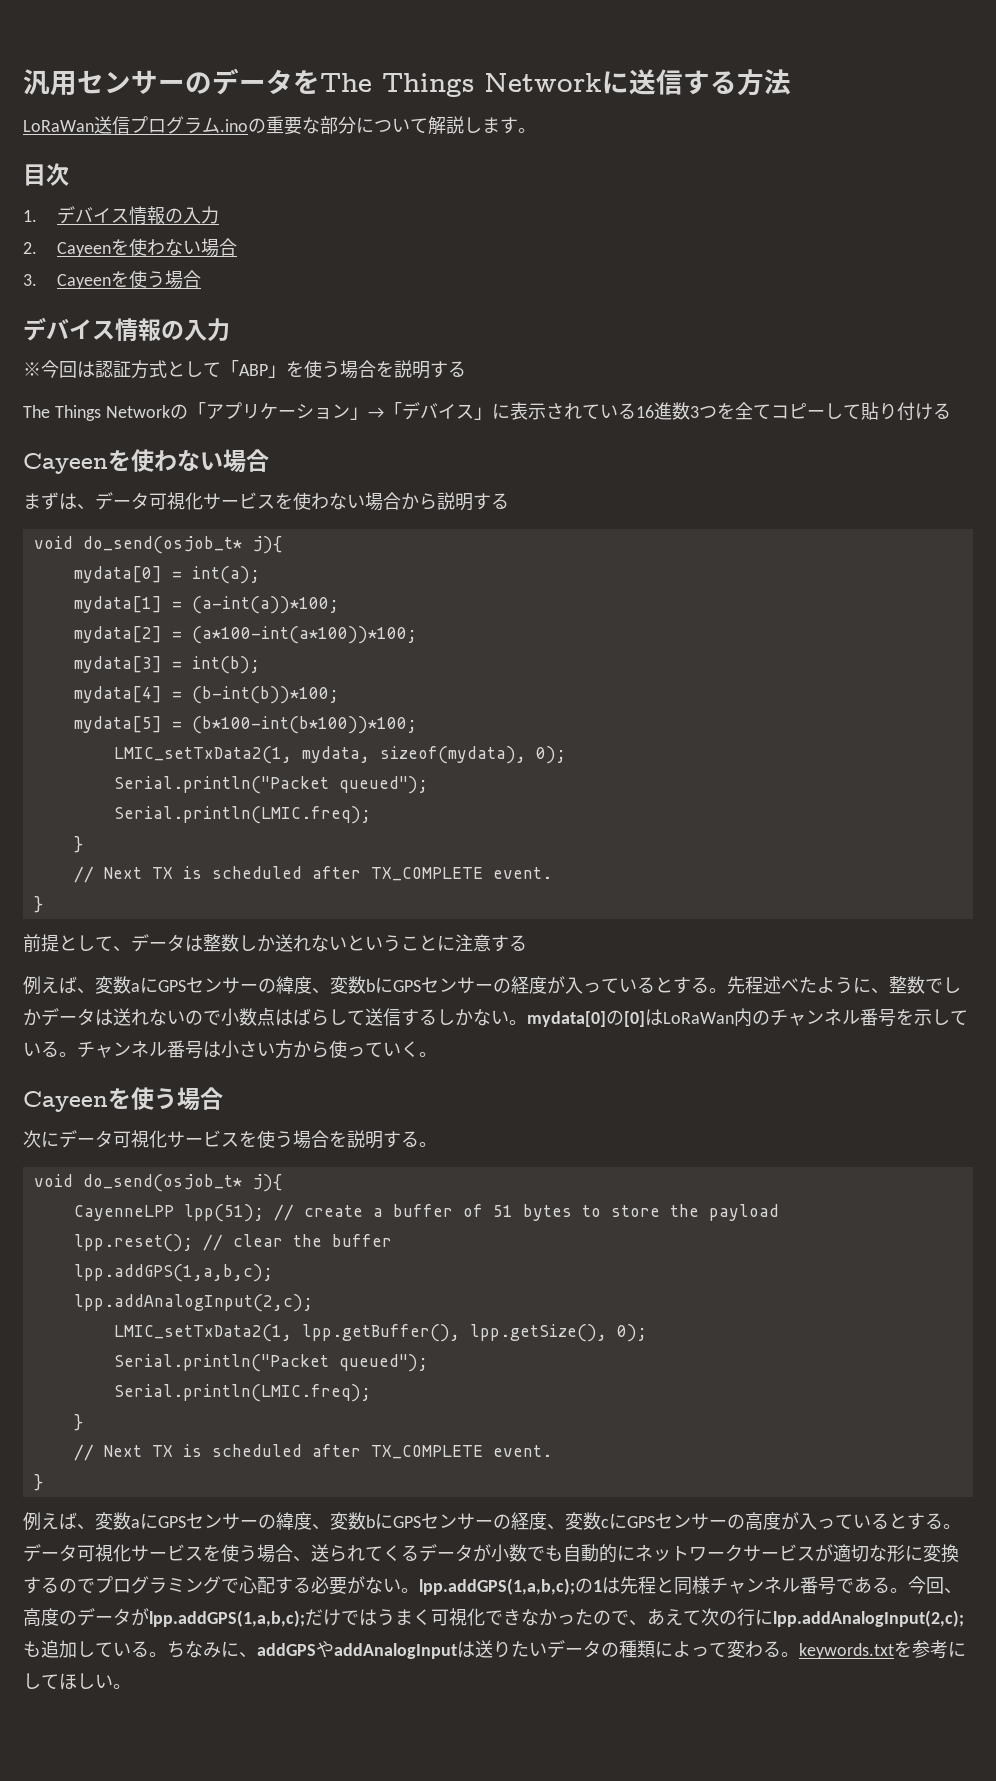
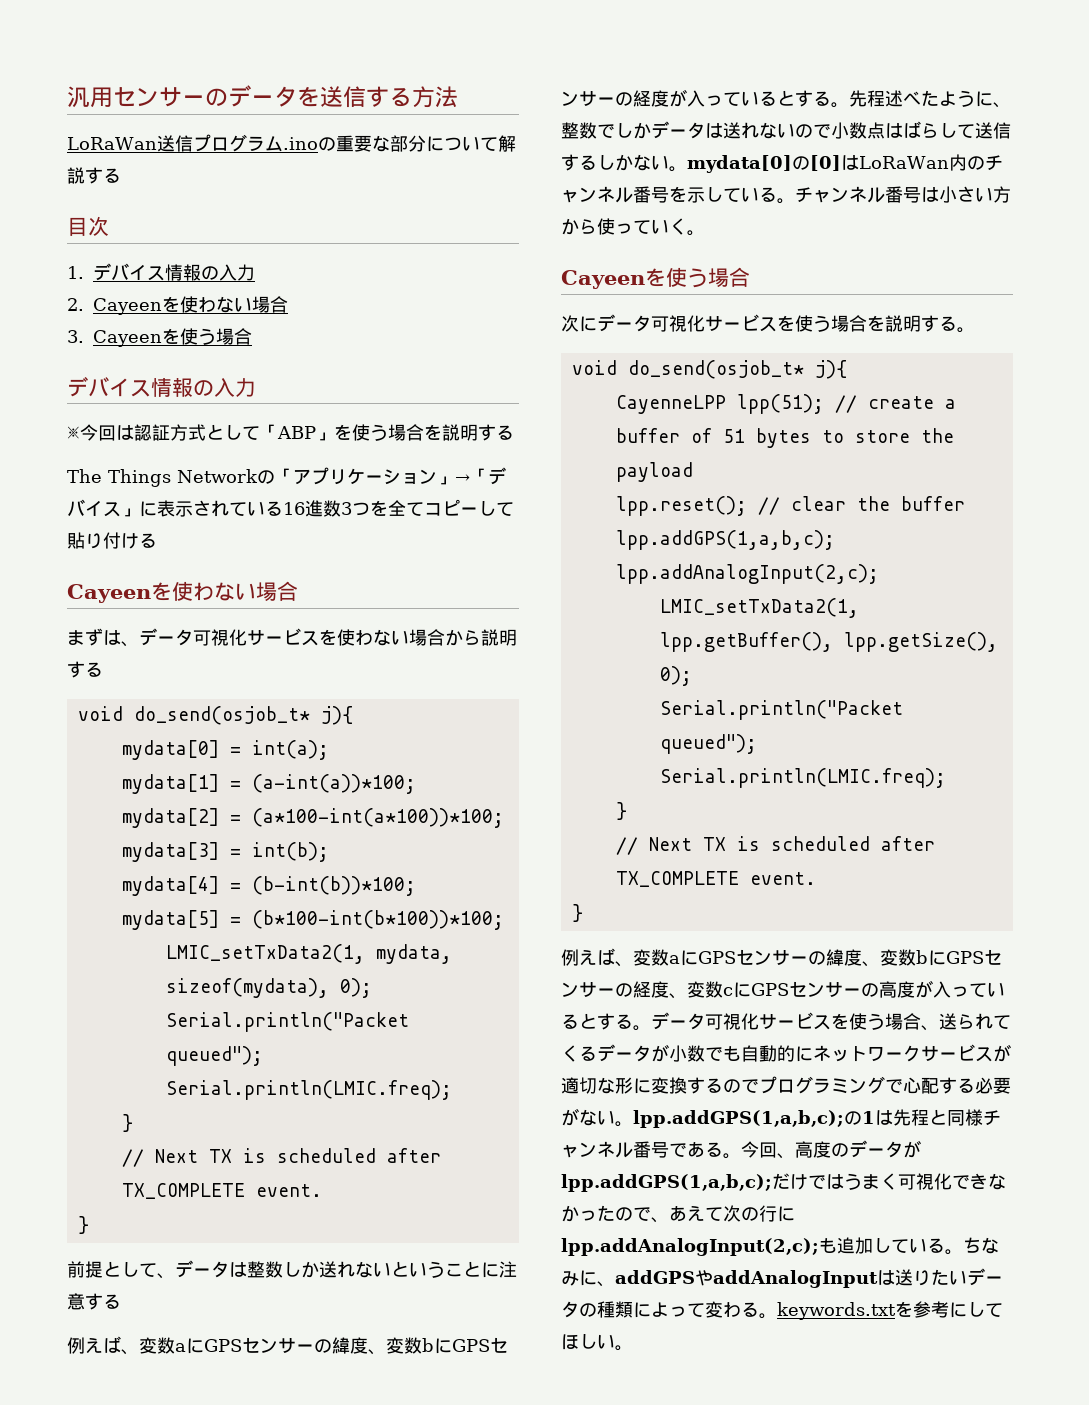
[320,71,629,97] The Things Networkに -> (320, 96) none
[464,117,536,134] します。 -> [85,167,121,184] する

